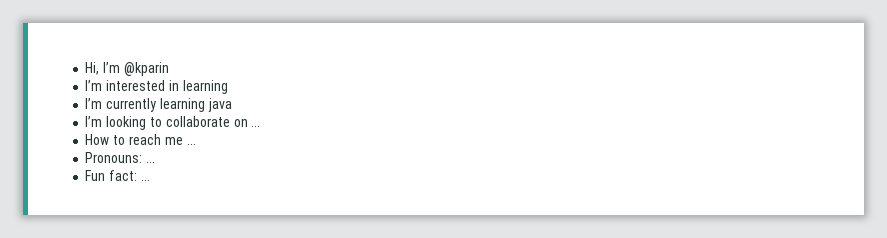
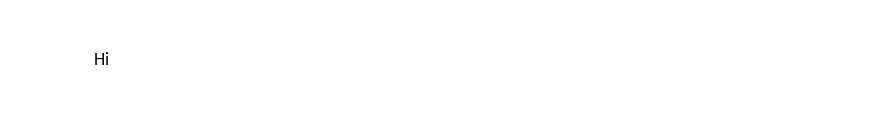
[85,62,169,76] [85,80,228,94] [85,98,232,112] [85,116,261,130] [85,134,196,145] [85,152,156,163] [85,170,150,181] Hi, I’m @kparin // I’m interested in learning // I’m currently learning java // I’m looking to collaborate on ... // How to reach me ... // Pronouns: ... // Fun fact: ... -> [94,52,109,65] Hi

